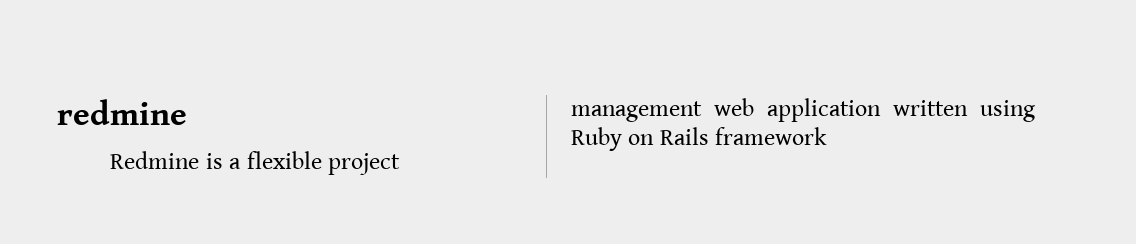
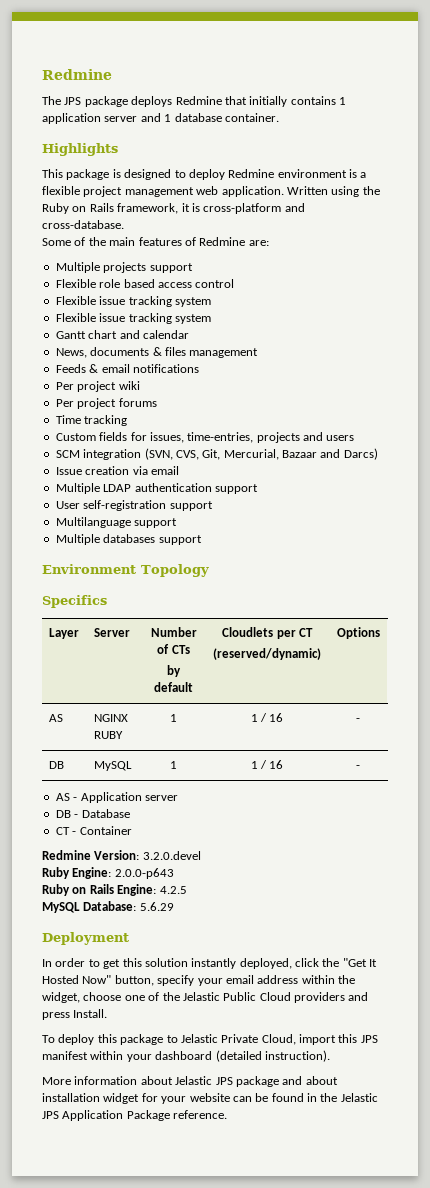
[57,99,187,125] [110,151,200,169] redmine // Redmine -> [42,69,112,80] [42,96,346,107] [42,113,279,124] [42,143,118,156] [42,169,347,180] Redmine // The JPS package deploys Redmine that initially contains 1 application server and 1 database container. // Highlights // This package is designed to deploy Redmine environment
[767,98,1035,122] [571,127,828,151] application written using Ruby on Rails framework -> [221,186,380,197] [42,203,305,214] [42,220,124,229] [42,237,269,246] [55,262,193,273] [55,279,235,288] [55,296,211,307] [55,313,211,324] [55,330,189,339] [55,347,259,358] [55,364,199,373] [55,381,140,392] [55,398,157,409] [55,415,128,426] [55,432,355,443] [55,448,378,460] [55,466,179,475] [55,483,258,494] [55,500,213,511] [55,517,178,528] [55,534,202,545] [42,564,209,577] [42,595,107,608] [49,628,80,639] [94,628,131,637] [150,627,197,637] [157,644,190,654] [167,665,181,677] [154,682,193,692] [222,627,313,639] [213,648,321,660] [336,627,380,639] [49,714,64,722] [94,714,129,722] [94,731,124,739] [170,714,177,722] [250,713,284,722] [356,718,360,722] [49,761,65,769] [94,761,133,771] [170,761,177,769] [250,760,284,769] [356,765,360,769] [55,792,178,803] [55,809,130,818] [55,826,132,835] [42,850,201,860] [42,867,174,879] [42,884,187,896] [42,901,174,913] [42,932,129,945] [42,958,378,969] [42,975,355,986] [42,992,369,1003] [42,1009,108,1020] [42,1034,378,1045] [42,1050,330,1062] [42,1076,338,1087] [42,1093,378,1104] [42,1110,228,1121] application. Written using the Ruby on Rails framework, it is cross-platform and cross-database. // Some of the main features of Redmine are: // Multiple projects support // Flexible role based access control // Flexible issue tracking system // Flexible issue tracking system // Gantt chart and calendar // News, documents & files management // Feeds & email notifications // Per project wiki // Per project forums // Time tracking // Custom fields for issues, time-entries, projects and users // SCM integration (SVN, CVS, Git, Mercurial, Bazaar and Darcs) // Issue creation via email // Multiple LDAP authentication support // User self-registration support // Multilanguage support // Multiple databases support // Environment Topology // Specifics // Layer | Server | Number of CTs // by default | Cloudlets per CT // (reserved/dynamic) | Options // AS | NGINX RUBY | 1 | 1 / 16 | - // DB | MySQL | 1 | 1 / 16 | - // AS - Application server // DB - Database // CT - Container // Redmine Version: 3.2.0.devel // Ruby Engine: 2.0.0-p643 // Ruby on Rails Engine: 4.2.5 // MySQL Database: 5.6.29 // Deployment // In order to get this solution instantly deployed, click the "Get It Hosted Now" button, specify your email address within the widget, choose one of the Jelastic Public Cloud providers and press Install. // To deploy this package to Jelastic Private Cloud, import this JPS manifest within your dashboard (detailed instruction). // More information about Jelastic JPS package and about installation widget for your website can be found in the Jelastic JPS Application Package reference.

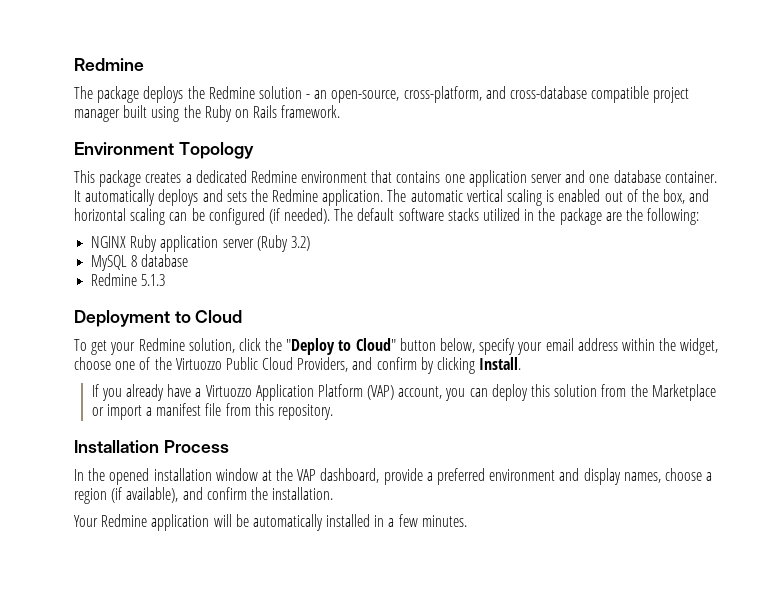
[64,97,82,105] JPS -> (93, 92) none
[175,96,346,107] [42,113,279,124] [42,143,118,156] [42,169,367,180] [42,186,328,197] Redmine that initially contains 1 application server and 1 database container. // Highlights // This package is designed to deploy Redmine environment is a flexible project management web application. Written -> [187,86,690,103] [74,105,148,122] the Redmine solution - an open-source, cross-platform, and cross-database compatible project manager built
[117,203,305,214] [42,220,124,229] [42,237,269,246] [55,262,193,273] [55,279,235,288] [55,296,211,307] [55,313,211,324] [55,330,189,339] [55,347,259,358] [55,364,199,373] [55,381,140,392] [55,398,157,409] [55,415,128,426] [55,432,355,443] [55,448,378,460] [55,466,179,475] [55,483,258,494] [55,500,213,511] [55,517,178,528] [55,534,202,545] [42,564,209,577] [42,595,107,608] [49,628,80,639] [94,628,131,637] [150,627,197,637] [157,644,190,654] [167,665,181,677] [154,682,193,692] [222,627,313,639] [213,648,321,660] [336,627,380,639] [49,714,64,722] [94,714,129,722] [94,731,124,739] [170,714,177,722] [250,713,284,722] [356,718,360,722] [49,761,65,769] [94,761,133,771] [170,761,177,769] [250,760,284,769] [356,765,360,769] [55,792,178,803] [55,809,130,818] [55,826,132,835] [42,850,201,860] [42,867,174,879] [42,884,187,896] [42,901,174,913] [42,932,129,945] [42,958,378,969] [42,975,154,986] framework, it is cross-platform and cross-database. // Some of the main features of Redmine are: // Multiple projects support // Flexible role based access control // Flexible issue tracking system // Flexible issue tracking system // Gantt chart and calendar // News, documents & files management // Feeds & email notifications // Per project wiki // Per project forums // Time tracking // Custom fields for issues, time-entries, projects and users // SCM integration (SVN, CVS, Git, Mercurial, Bazaar and Darcs) // Issue creation via email // Multiple LDAP authentication support // User self-registration support // Multilanguage support // Multiple databases support // Environment Topology // Specifics // Layer | Server | Number of CTs // by default | Cloudlets per CT // (reserved/dynamic) | Options // AS | NGINX RUBY | 1 | 1 / 16 | - // DB | MySQL | 1 | 1 / 16 | - // AS - Application server // DB - Database // CT - Container // Redmine Version: 3.2.0.devel // Ruby Engine: 2.0.0-p643 // Ruby on Rails Engine: 4.2.5 // MySQL Database: 5.6.29 // Deployment // In order to get this solution instantly deployed, click the "Get It Hosted Now" button, -> [281,105,341,118] [74,142,254,159] [74,170,717,187] [74,189,710,206] [74,208,700,225] [91,235,310,252] [91,254,189,271] [91,273,166,286] [74,310,243,327] [74,338,476,355] framework. // Environment Topology // This package creates a dedicated Redmine environment that contains one application server and one database container. It automatically deploys and sets the Redmine application. The automatic vertical scaling is enabled out of the box, and horizontal scaling can be configured (if needed). The default software stacks utilized in the package are the following: // NGINX Ruby application server (Ruby 3.2) // MySQL 8 database // Redmine 5.1.3 // Deployment to Cloud // To get your Redmine solution, click the "Deploy to Cloud" button below,
[182,992,220,1001] Jelastic -> [175,358,222,370] Virtuozzo
[294,992,369,1003] [42,1009,108,1020] [42,1034,378,1045] [42,1050,330,1062] [42,1076,338,1087] [42,1093,378,1104] [42,1110,228,1121] providers and press Install. // To deploy this package to Jelastic Private Cloud, import this JPS manifest within your dashboard (detailed instruction). // More information about Jelastic JPS package and about installation widget for your website can be found in the Jelastic JPS Application Package reference. -> [297,357,522,374] [91,384,716,401] [91,403,333,420] [74,440,229,453] [74,468,713,485] [74,487,334,504] [74,514,467,531] Providers, and confirm by clicking Install. // If you already have a Virtuozzo Application Platform (VAP) account, you can deploy this solution from the Marketplace or import a manifest file from this repository. // Installation Process // In the opened installation window at the VAP dashboard, provide a preferred environment and display names, choose a region (if available), and confirm the installation. // Your Redmine application will be automatically installed in a few minutes.

